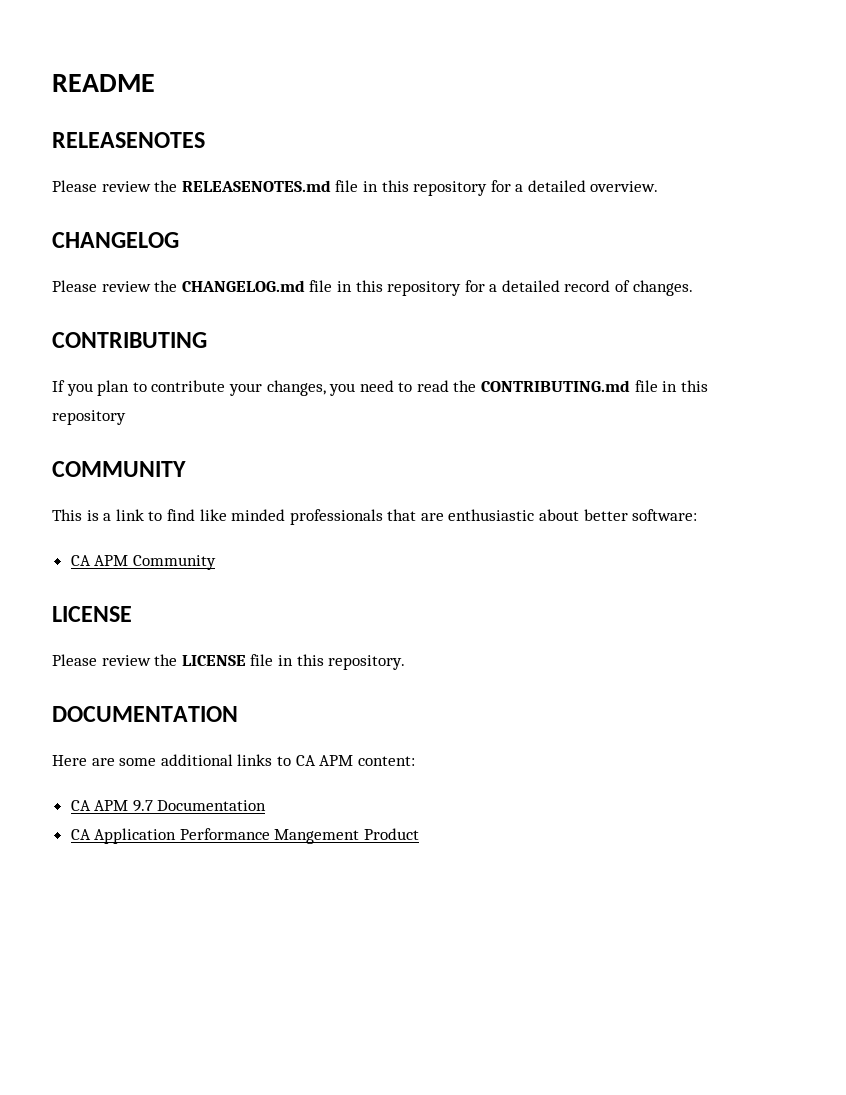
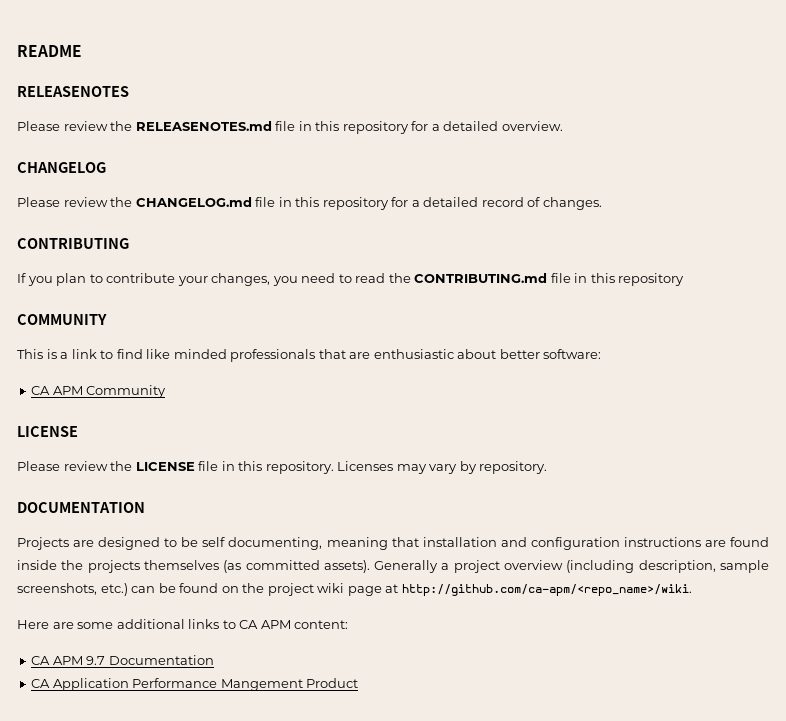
[52,706,238,722] // DOCUMENTATION -> [337,461,548,474] [17,502,145,513] [17,537,769,550] [17,560,769,573] [17,583,692,596] Licenses may vary by repository. // DOCUMENTATION // Projects are designed to be self documenting, meaning that installation and configuration instructions are found inside the projects themselves (as committed assets). Generally a project overview (including description, sample screenshots, etc.) can be found on the project wiki page at http://github.com/ca-apm/<repo_name>/wiki.

